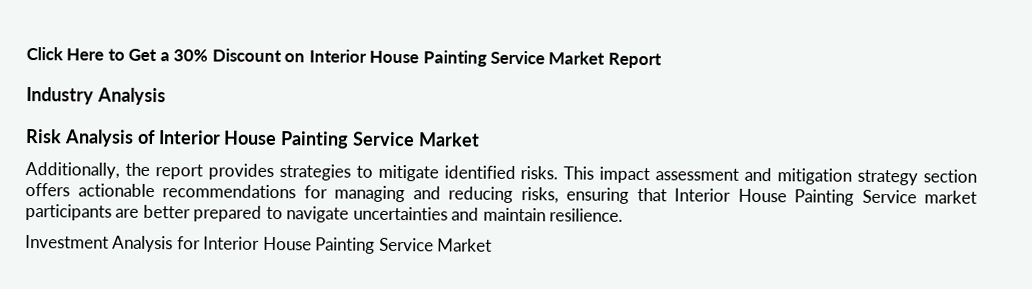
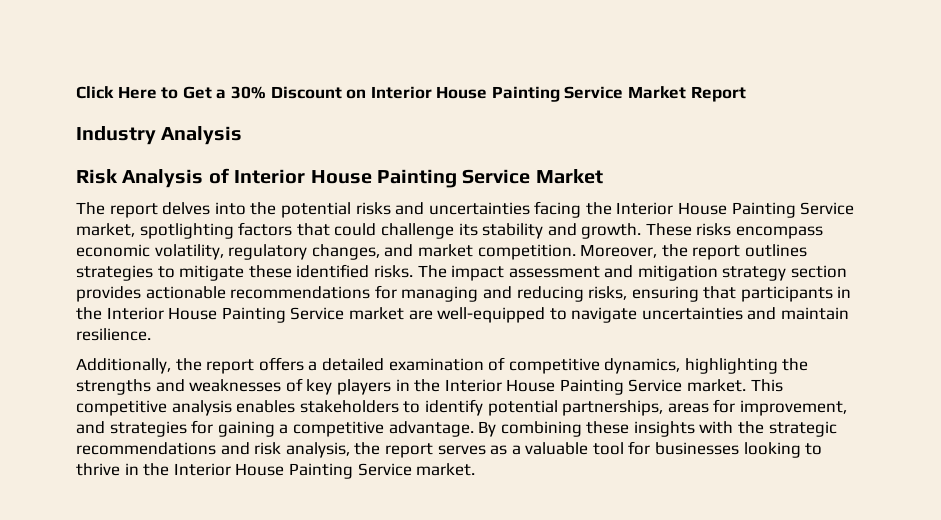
[25,161,274,181] Additionally, the report provides -> [76,201,855,218] [76,222,824,239] [76,244,807,260] The report delves into the potential risks and uncertainties facing the Interior House Painting Service market, spotlighting factors that could challenge its stability and growth. These risks encompass economic volatility, regulatory changes, and market competition. Moreover, the report outlines
(439, 173) none -> [248,265,292,278] these
[563,166,595,180] This -> [417,265,447,278] The
[25,182,70,197] offers -> [76,286,141,302] provides
(667, 194) none -> [740,286,852,302] [76,307,102,320] participants in the
[25,203,263,222] participants are better prepared -> [408,307,546,323] are well-equipped
[25,234,493,254] Investment Analysis for Interior House Painting Service Market -> [76,357,809,374] [76,378,783,395] [76,399,847,416] [76,420,837,437] [76,441,823,458] [76,463,476,479] Additionally, the report offers a detailed examination of competitive dynamics, highlighting the strengths and weaknesses of key players in the Interior House Painting Service market. This competitive analysis enables stakeholders to identify potential partnerships, areas for improvement, and strategies for gaining a competitive advantage. By combining these insights with the strategic recommendations and risk analysis, the report serves as a valuable tool for businesses looking to thrive in the Interior House Painting Service market.

